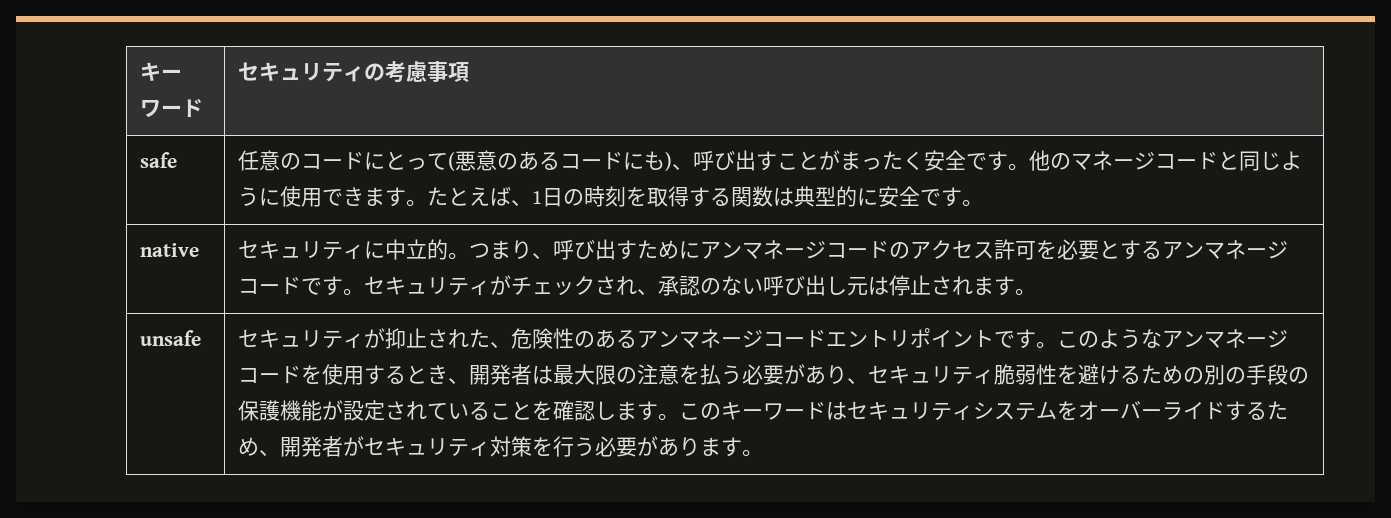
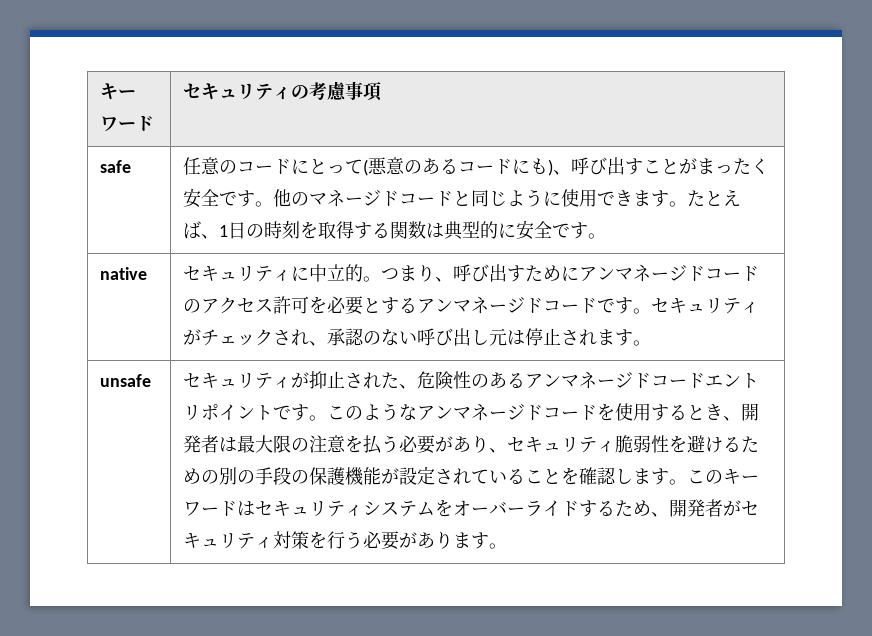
(1155, 161) none -> [381,191,400,207] ド
(826, 250) none -> [687,266,706,282] ド
(1288, 250) none -> [525,298,544,314] ド
(763, 339) none -> [633,373,652,389] ド
(1288, 339) none -> [525,405,544,421] ド

